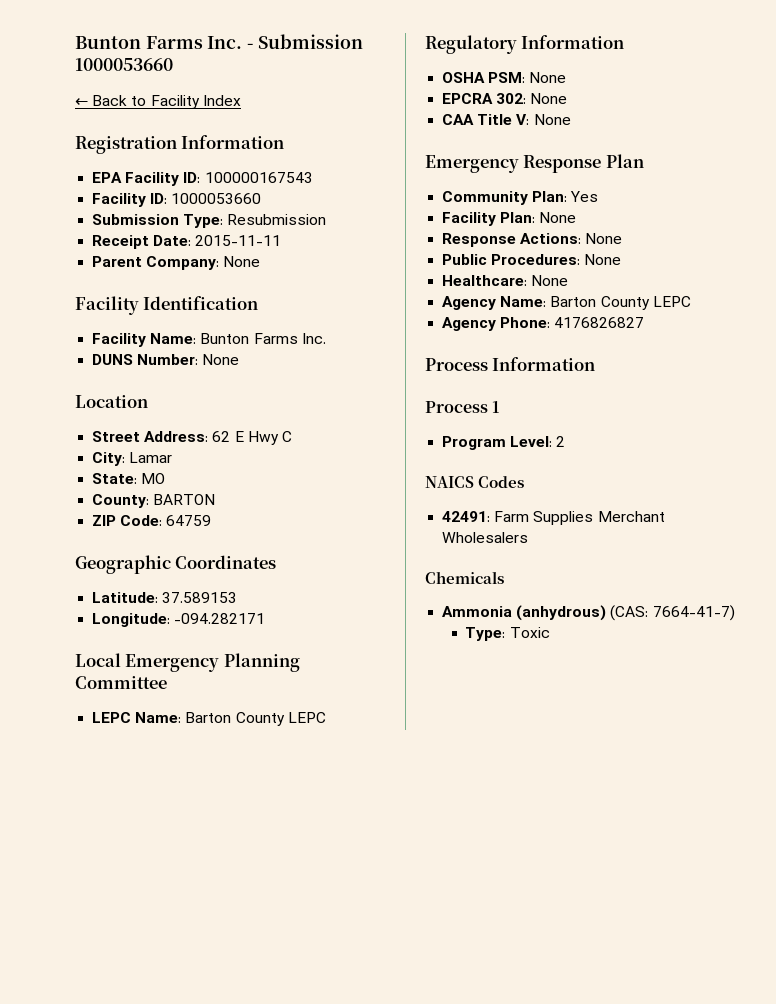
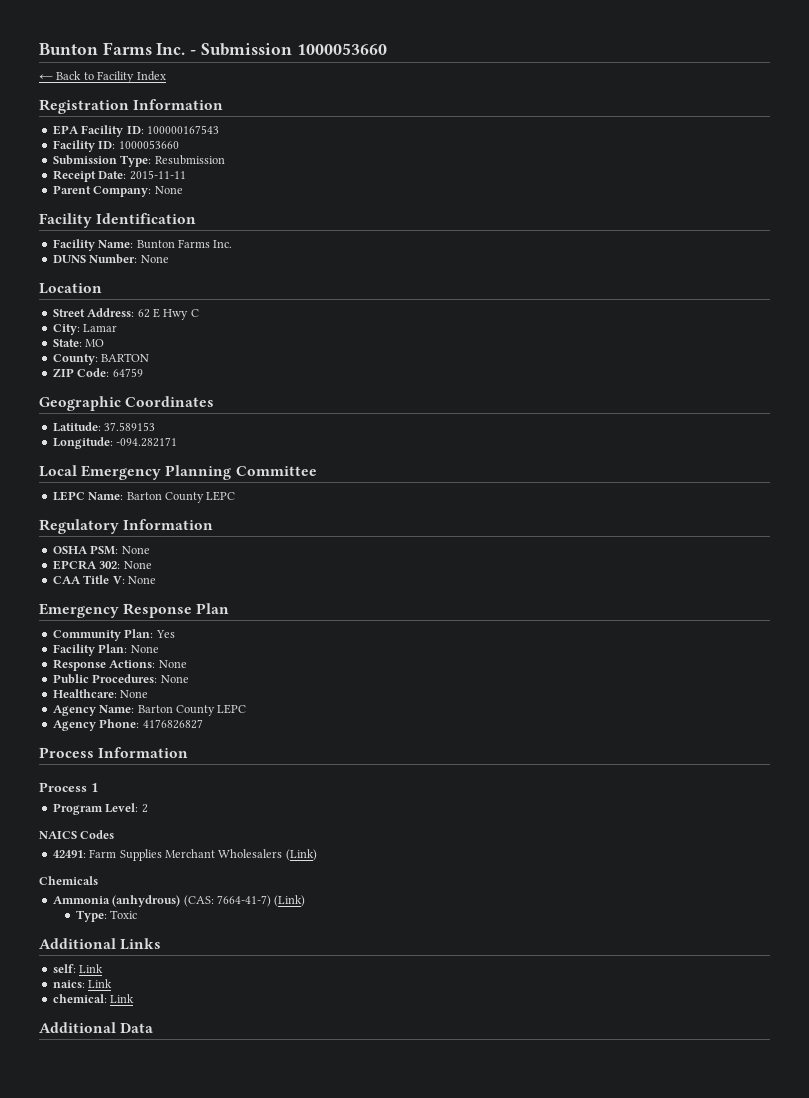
(529, 537) none -> [285,849,317,861] (Link)
(735, 613) none -> [274,895,306,907] (Link)
(550, 632) none -> [39,938,162,950] [52,964,104,973] [52,979,113,988] [52,994,135,1003] [39,1022,154,1033] // Additional Links // self: Link // naics: Link // chemical: Link // Additional Data

